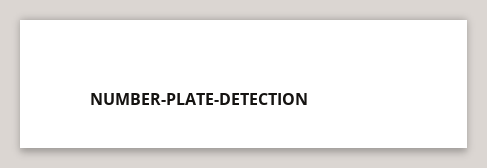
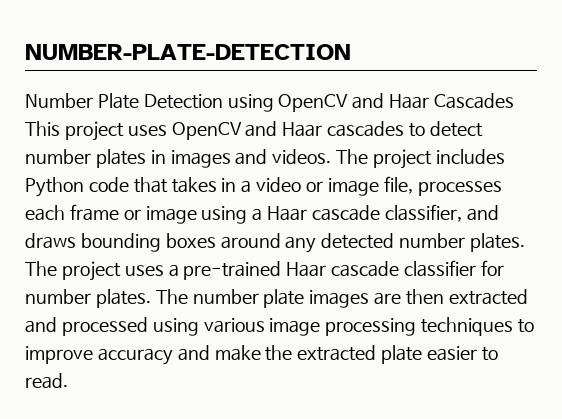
(308, 99) none -> [25,93,515,112] [25,121,483,141] [25,149,505,169] [25,176,502,197] [25,204,499,224] [25,233,526,253] [25,260,504,281] [25,289,528,308] [25,317,535,336] [25,345,498,365] [25,373,68,389] // Number Plate Detection using OpenCV and Haar Cascades This project uses OpenCV and Haar cascades to detect number plates in images and videos. The project includes Python code that takes in a video or image file, processes each frame or image using a Haar cascade classifier, and draws bounding boxes around any detected number plates. The project uses a pre-trained Haar cascade classifier for number plates. The number plate images are then extracted and processed using various image processing techniques to improve accuracy and make the extracted plate easier to read.

